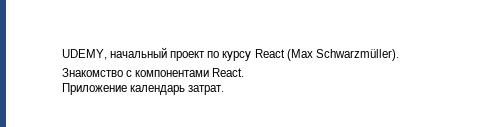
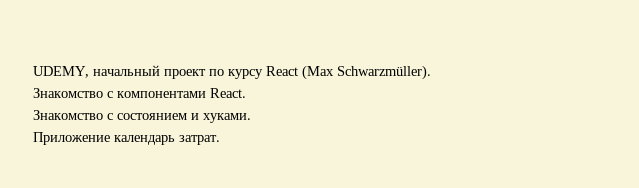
(245, 72) none -> [33,110,251,123] // Знакомство с состоянием и хуками.

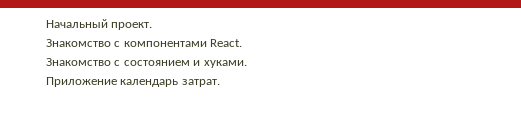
[33,65,431,80] UDEMY, начальный проект по курсу React (Max Schwarzmüller). -> [46,19,153,30] Начальный проект.

